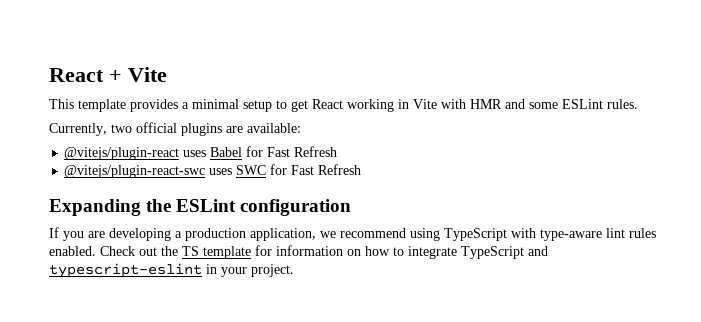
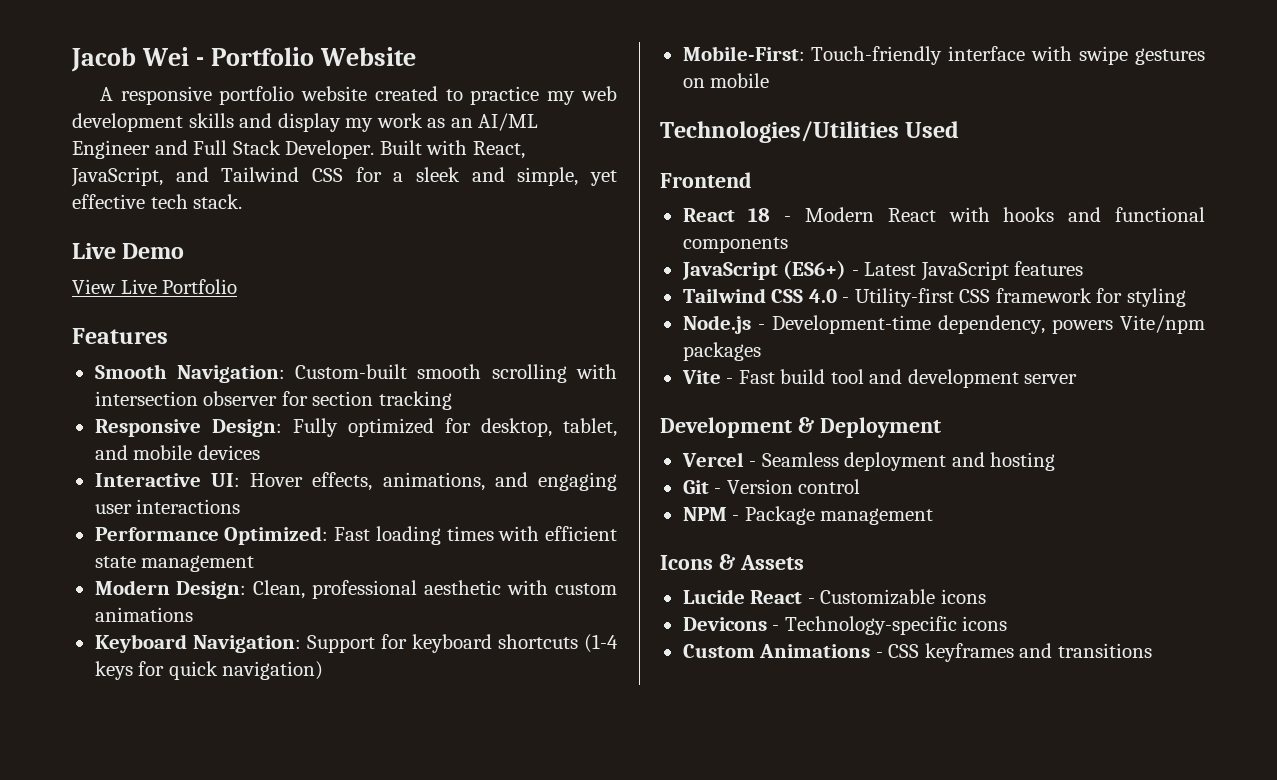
[49,67,167,82] [49,99,638,112] [49,122,301,136] [64,146,338,160] [64,164,362,178] [49,199,352,216] [49,227,656,241] [49,245,548,259] [49,263,294,278] React + Vite // This template provides a minimal setup to get React working in Vite with HMR and some ESLint rules. // Currently, two official plugins are available: // @vitejs/plugin-react uses Babel for Fast Refresh // @vitejs/plugin-react-swc uses SWC for Fast Refresh // Expanding the ESLint configuration // If you are developing a production application, we recommend using TypeScript with type-aware lint rules enabled. Check out the TS template for information on how to integrate TypeScript and typescript-eslint in your project. -> [71,47,417,72] [99,86,618,105] [72,113,539,132] [72,140,525,159] [71,167,618,187] [72,194,243,209] [72,243,185,259] [72,279,238,294] [72,328,168,344] [94,364,618,383] [94,391,452,410] [94,418,617,437] [94,445,260,460] [94,472,617,491] [94,499,241,514] [94,526,617,545] [94,555,255,572] [94,580,617,599] [94,607,193,622] [94,634,618,653] [94,661,324,680] [682,46,1206,65] [682,73,770,88] [660,121,960,143] [660,172,752,188] [682,207,1206,222] [682,237,788,253] [681,260,1084,281] [682,288,1186,307] [682,315,1205,334] [682,342,761,361] [681,369,1078,388] [660,417,941,438] [681,452,1056,471] [682,479,861,494] [682,506,934,525] [660,554,804,570] [682,589,986,605] [682,616,1008,635] [682,643,1152,662] Jacob Wei - Portfolio Website // A responsive portfolio website created to practice my web development skills and display my work as an AI/ML Engineer and Full Stack Developer. Built with React, JavaScript, and Tailwind CSS for a sleek and simple, yet effective tech stack. // Live Demo // View Live Portfolio // Features // Smooth Navigation: Custom-built smooth scrolling with intersection observer for section tracking // Responsive Design: Fully optimized for desktop, tablet, and mobile devices // Interactive UI: Hover effects, animations, and engaging user interactions // Performance Optimized: Fast loading times with efficient state management // Modern Design: Clean, professional aesthetic with custom animations // Keyboard Navigation: Support for keyboard shortcuts (1-4 keys for quick navigation) // Mobile-First: Touch-friendly interface with swipe gestures on mobile // Technologies/Utilities Used // Frontend // React 18 - Modern React with hooks and functional components // JavaScript (ES6+) - Latest JavaScript features // Tailwind CSS 4.0 - Utility-first CSS framework for styling // Node.js - Development-time dependency, powers Vite/npm packages // Vite - Fast build tool and development server // Development & Deployment // Vercel - Seamless deployment and hosting // Git - Version control // NPM - Package management // Icons & Assets // Lucide React - Customizable icons // Devicons - Technology-specific icons // Custom Animations - CSS keyframes and transitions

